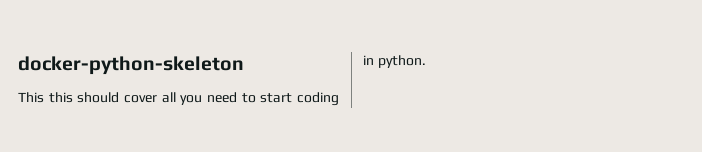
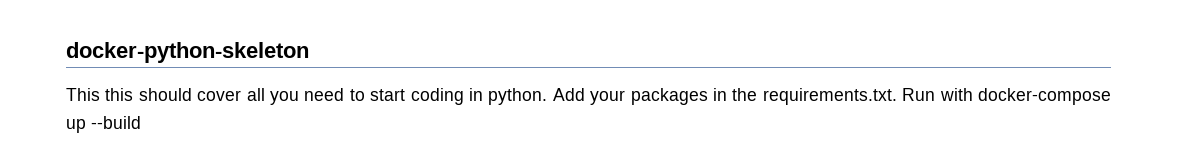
(426, 61) none -> [552,88,1111,105] [66,116,141,133] Add your packages in the requirements.txt. Run with docker-compose up --build

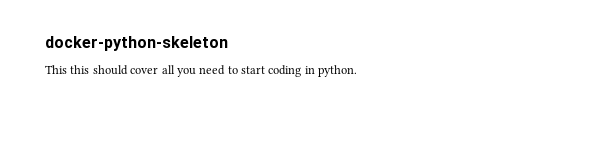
[552,88,1111,105] [66,116,141,133] Add your packages in the requirements.txt. Run with docker-compose up --build -> (358, 71) none

